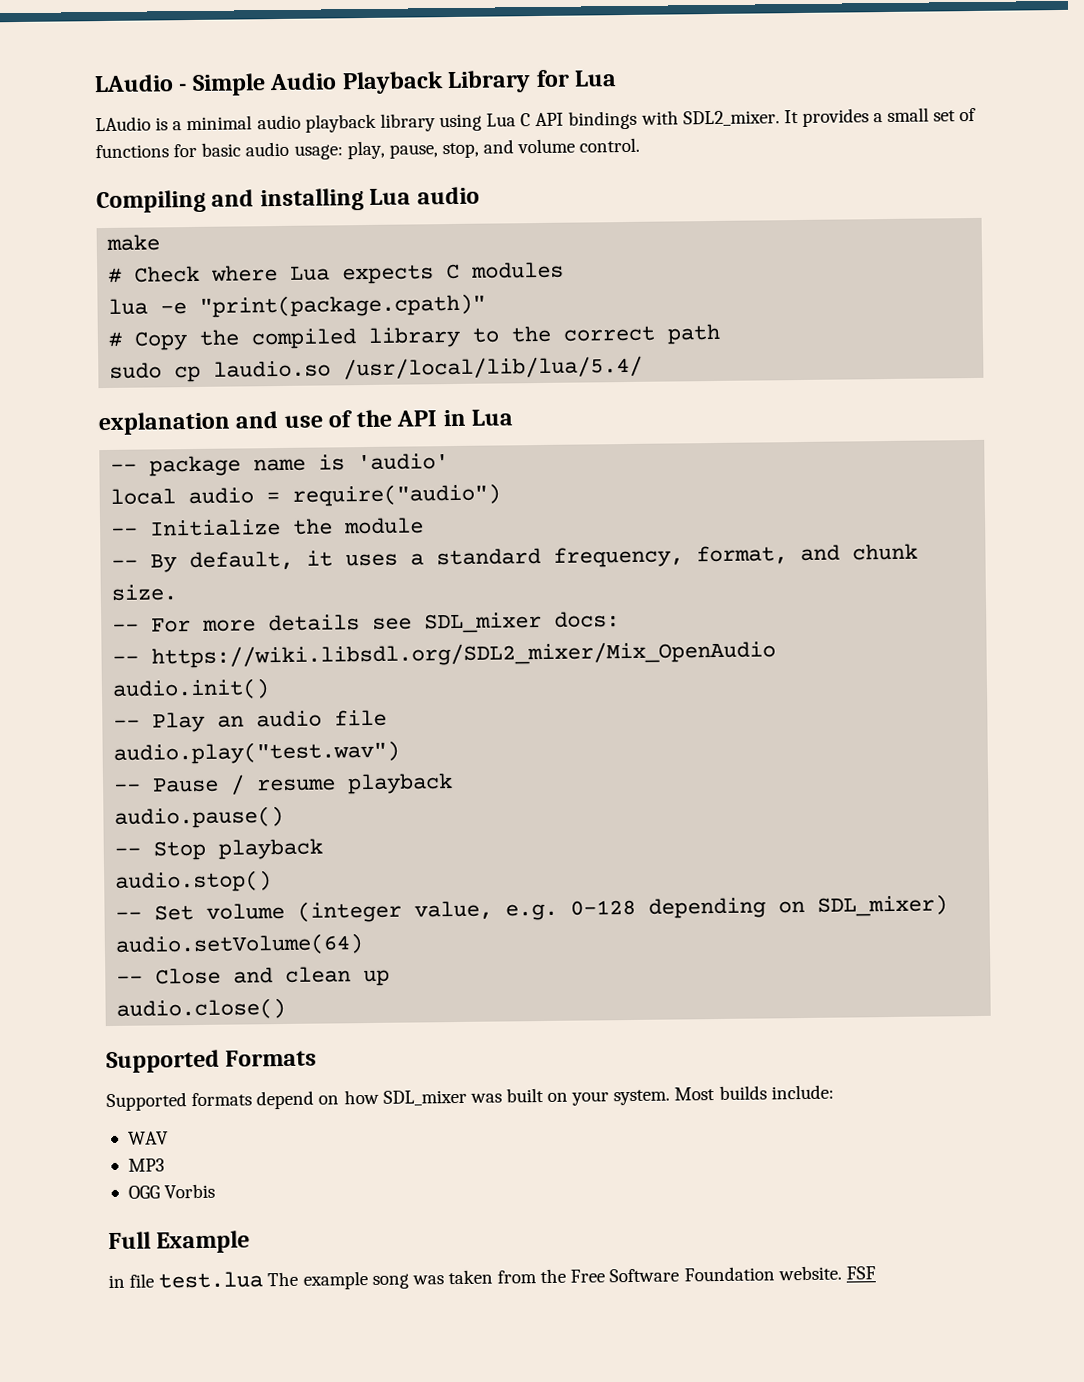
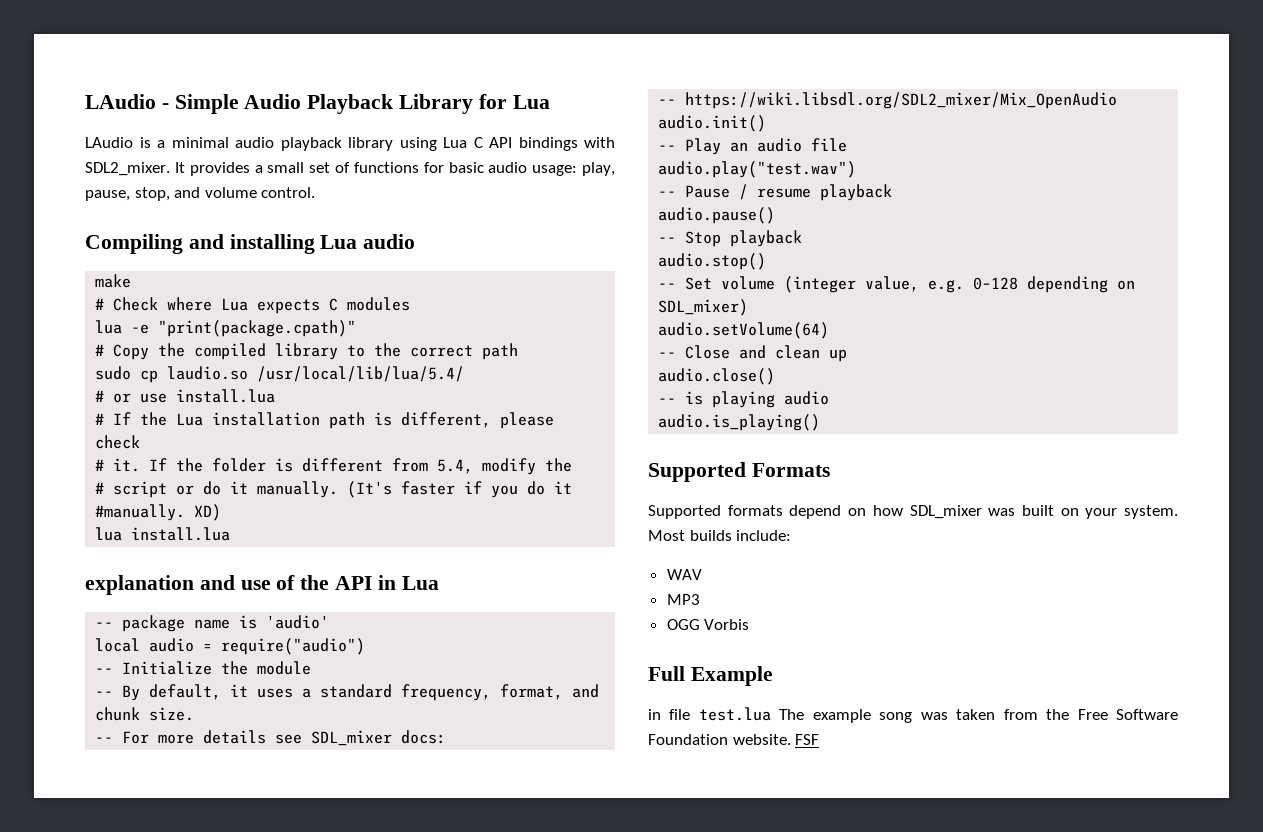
(644, 367) none -> [95,389,276,403] [95,412,555,429] [95,435,141,449] [95,458,573,475] [95,481,573,498] [95,504,222,521] [95,527,231,541] // # or use install.lua // # If the Lua installation path is different, please check // # it. If the folder is different from 5.4, modify the // # script or do it manually. (It's faster if you do it #manually. XD) // lua install.lua
(287, 1008) none -> [658,391,830,408] [658,414,821,431] // -- is playing audio // audio.is_playing()

